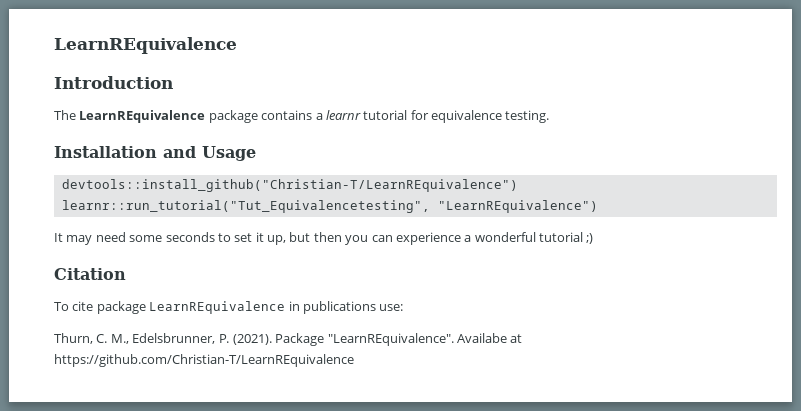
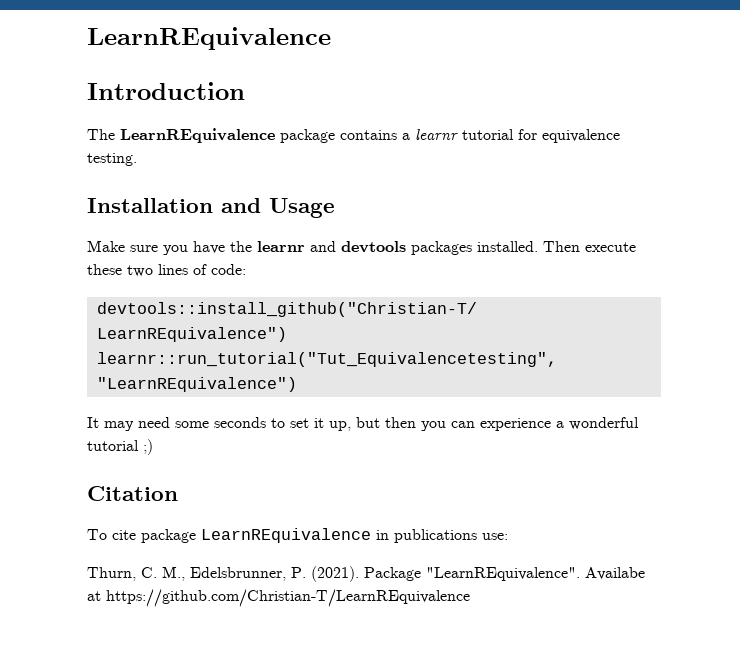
(256, 153) none -> [87,240,636,255] [87,264,246,277] // Make sure you have the learnr and devtools packages installed. Then execute these two lines of code:

